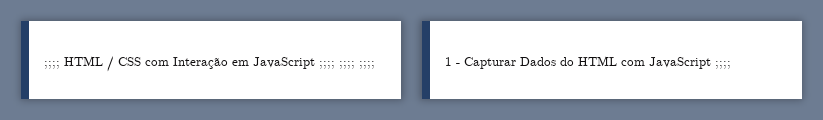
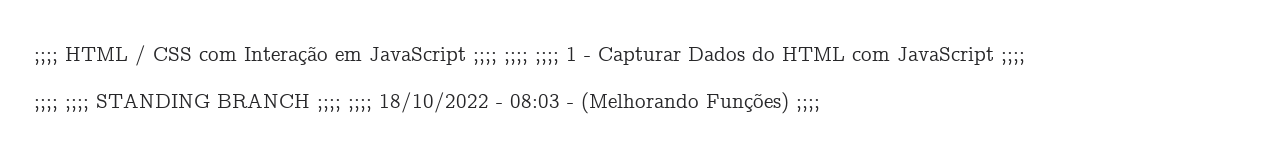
(731, 65) none -> [34,92,820,114] // ;;;; ;;;; STANDING BRANCH ;;;; ;;;; 18/10/2022 - 08:03 - (Melhorando Funções) ;;;;

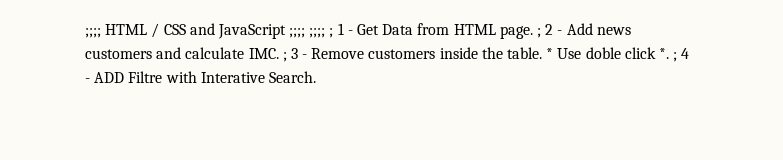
[199,46,362,65] com Interação em -> [189,23,215,35] and
[535,52,559,65] ;;;; -> [329,28,334,38] ;
[598,47,1025,65] [34,92,820,114] Capturar Dados do HTML com JavaScript ;;;; // ;;;; ;;;; STANDING BRANCH ;;;; ;;;; 18/10/2022 - 08:03 - (Melhorando Funções) ;;;; -> [357,23,631,39] [85,47,690,62] [85,71,316,83] Get Data from HTML page. ; 2 - Add news customers and calculate IMC. ; 3 - Remove customers inside the table. * Use doble click *. ; 4 - ADD Filtre with Interative Search.

